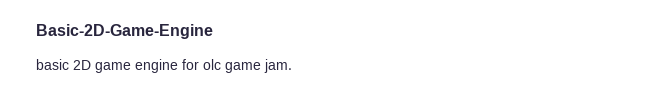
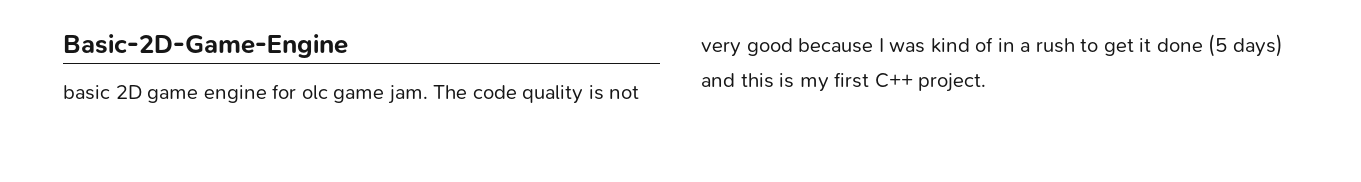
(292, 66) none -> [433,85,640,104] [701,34,1284,57] [701,72,987,92] The code quality is not very good because I was kind of in a rush to get it done (5 days) and this is my first C++ project.

